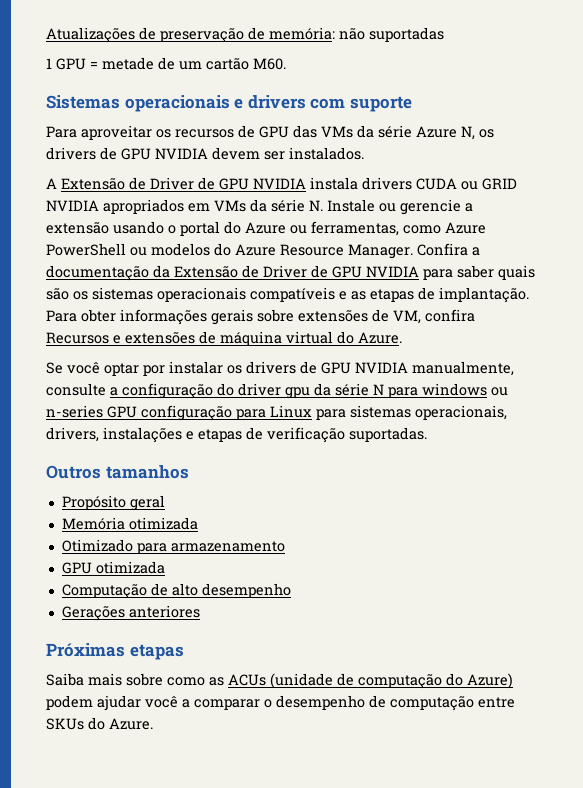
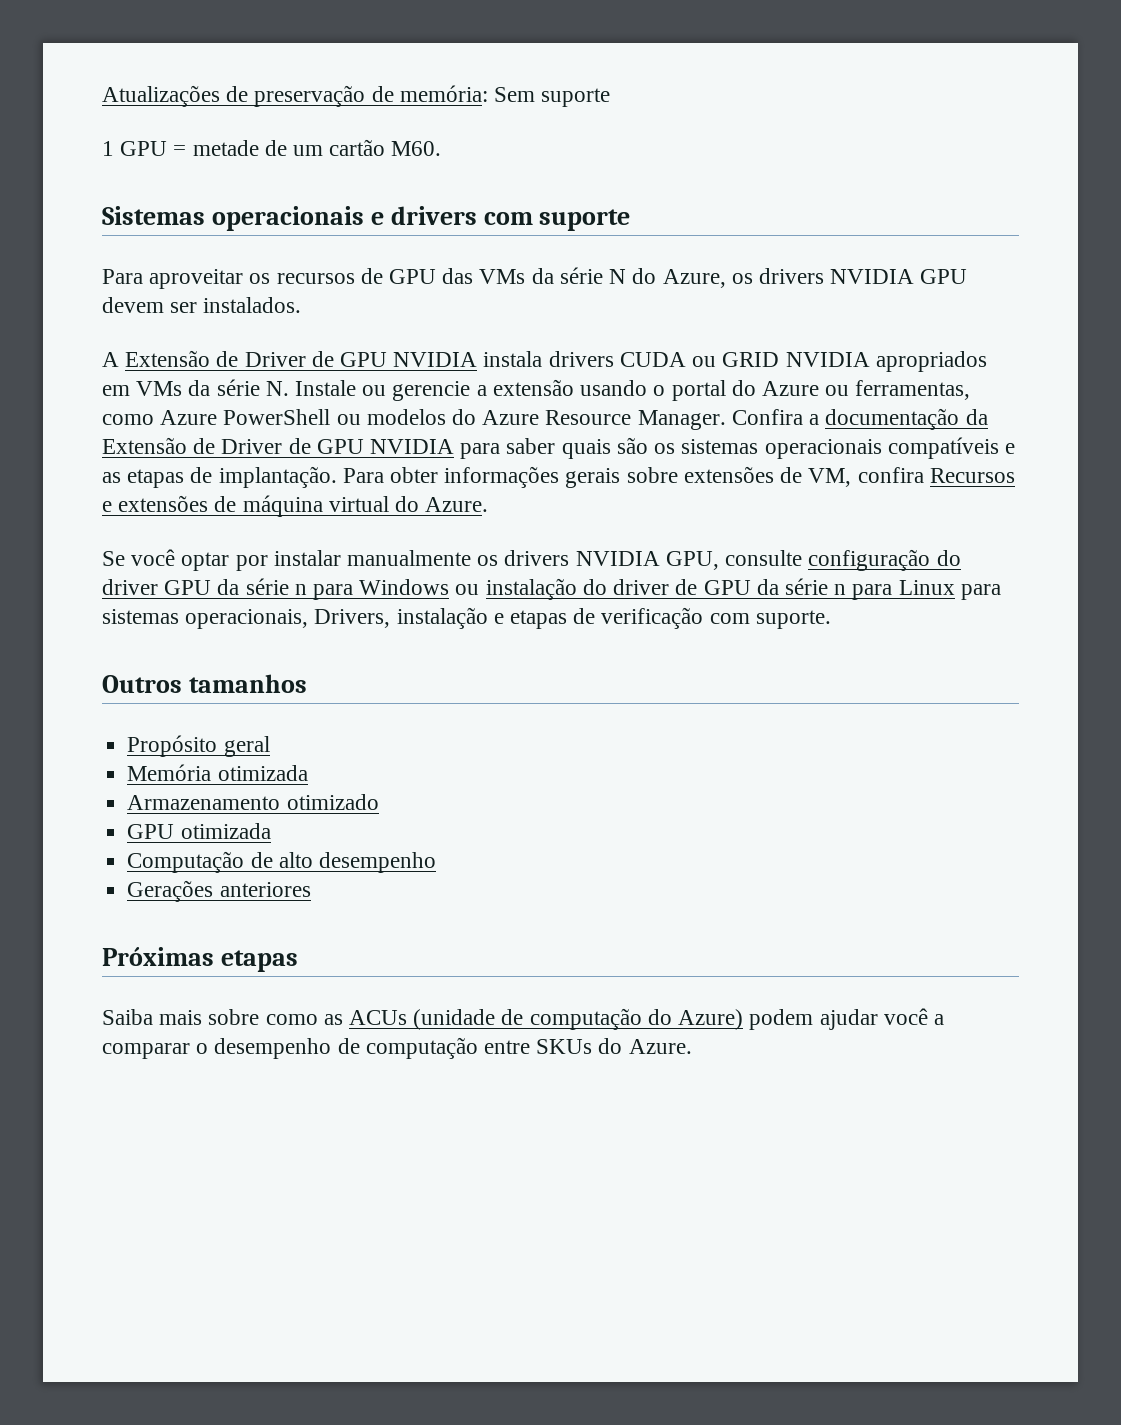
[339,27,444,42] não suportadas -> [494,87,611,107] Sem suporte
[416,126,494,140] [46,147,208,160] Azure N, os drivers de GPU NVIDIA -> [609,268,968,288] N do Azure, os drivers NVIDIA GPU
[227,361,514,376] [46,383,118,396] os drivers de GPU NVIDIA manualmente, consulte a -> [347,550,803,570] manualmente os drivers NVIDIA GPU, consulte
[285,383,508,399] [46,405,232,421] gpu da série N para windows ou n-series GPU configuração -> [164,578,847,600] GPU da série n para Windows ou instalação do driver de GPU da série n
[46,427,182,443] drivers, instalações -> [314,607,488,629] Drivers, instalação
[349,427,427,442] suportadas. -> [709,610,831,629] com suporte.
[61,539,285,554] Otimizado para armazenamento -> [127,794,379,810] Armazenamento otimizado

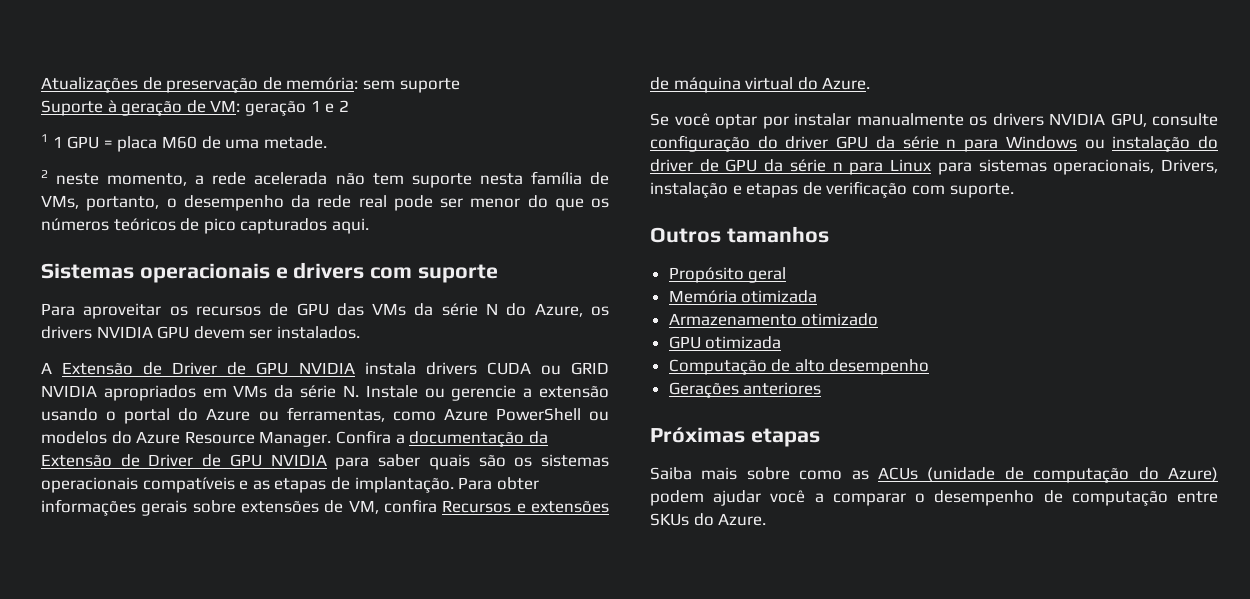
[494,87,611,107] [102,139,442,156] Sem suporte // 1 GPU = metade de um cartão M60. -> [362,78,460,93] [41,100,349,116] [41,134,327,152] [41,170,609,188] [41,195,609,211] [41,218,369,234] sem suporte // Suporte à geração de VM: geração 1 e 2 // 1 1 GPU = placa M60 de uma metade. // 2 neste momento, a rede acelerada não tem suporte nesta família de VMs, portanto, o desempenho da rede real pode ser menor do que os números teóricos de pico capturados aqui.

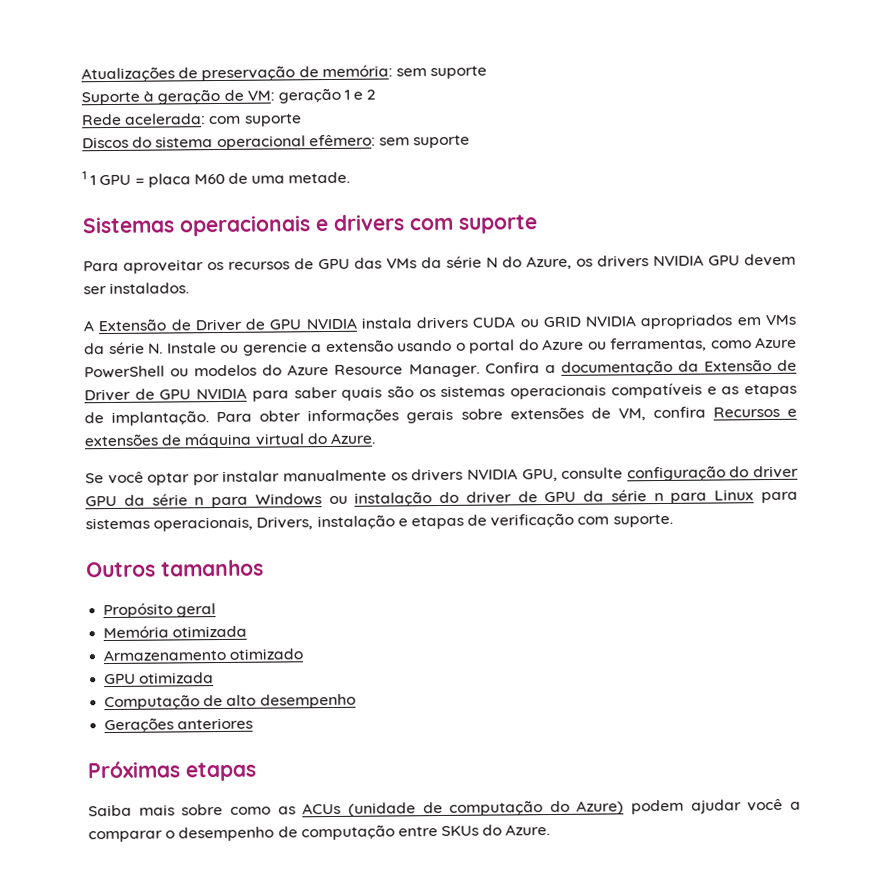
(349, 106) none -> [82,113,302,127] [82,134,471,151] // Rede acelerada: com suporte // Discos do sistema operacional efêmero: sem suporte
[41,170,609,188] [41,195,609,211] [41,218,369,234] // 2 neste momento, a rede acelerada não tem suporte nesta família de VMs, portanto, o desempenho da rede real pode ser menor do que os números teóricos de pico capturados aqui. -> (351, 177) none

